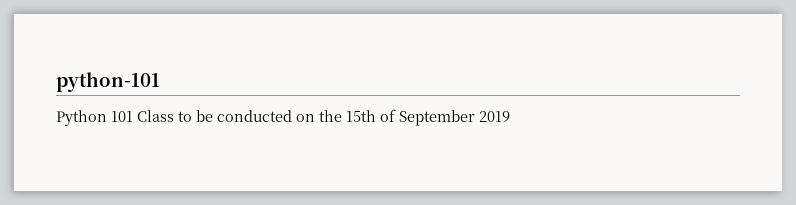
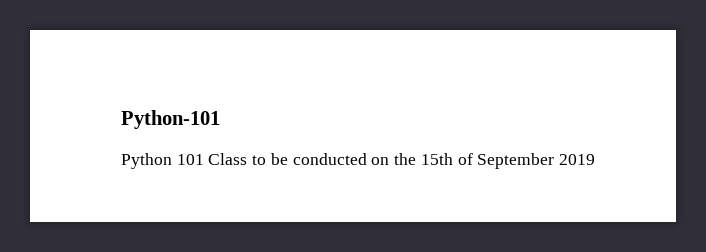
[56,72,160,92] python-101 -> [121,110,220,129] Python-101

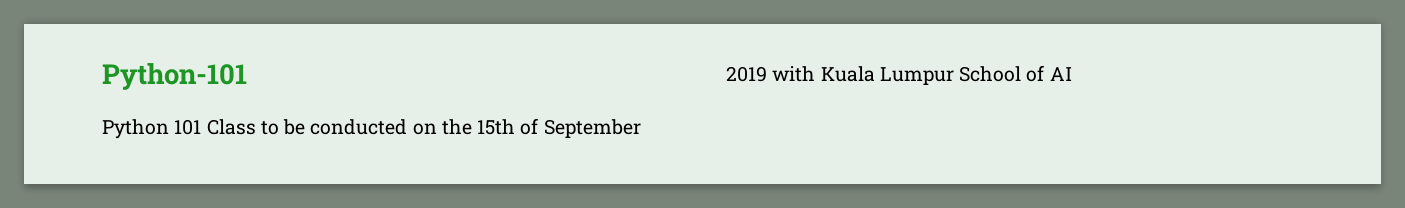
(595, 159) none -> [772,65,1072,85] with Kuala Lumpur School of AI

